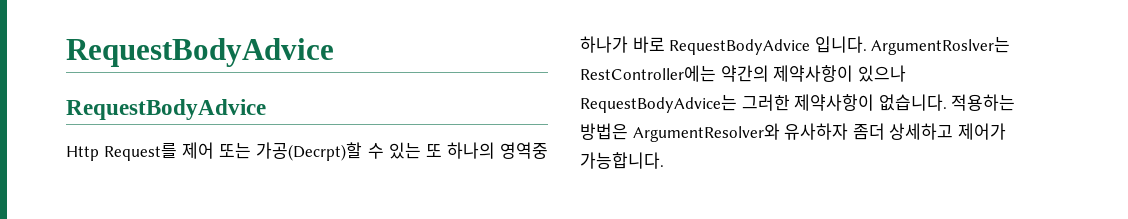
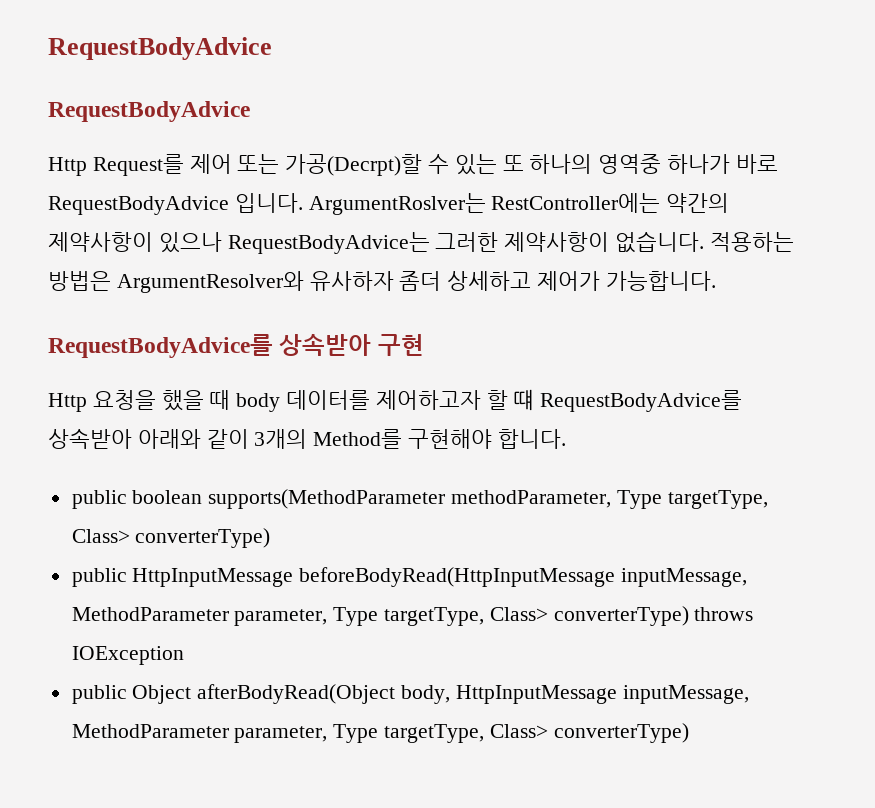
(664, 160) none -> [48,334,424,358] [48,389,743,412] [48,428,566,449] [71,489,768,509] [71,528,271,548] [71,567,748,587] [71,606,754,626] [71,646,184,665] [71,684,749,704] [71,723,689,743] // RequestBodyAdvice를 상속받아 구현 // Http 요청을 했을 때 body 데이터를 제어하고자 할 떄 RequestBodyAdvice를 상속받아 아래와 같이 3개의 Method를 구현해야 합니다. // public boolean supports(MethodParameter methodParameter, Type targetType, Class> converterType) // public HttpInputMessage beforeBodyRead(HttpInputMessage inputMessage, MethodParameter parameter, Type targetType, Class> converterType) throws IOException // public Object afterBodyRead(Object body, HttpInputMessage inputMessage, MethodParameter parameter, Type targetType, Class> converterType)

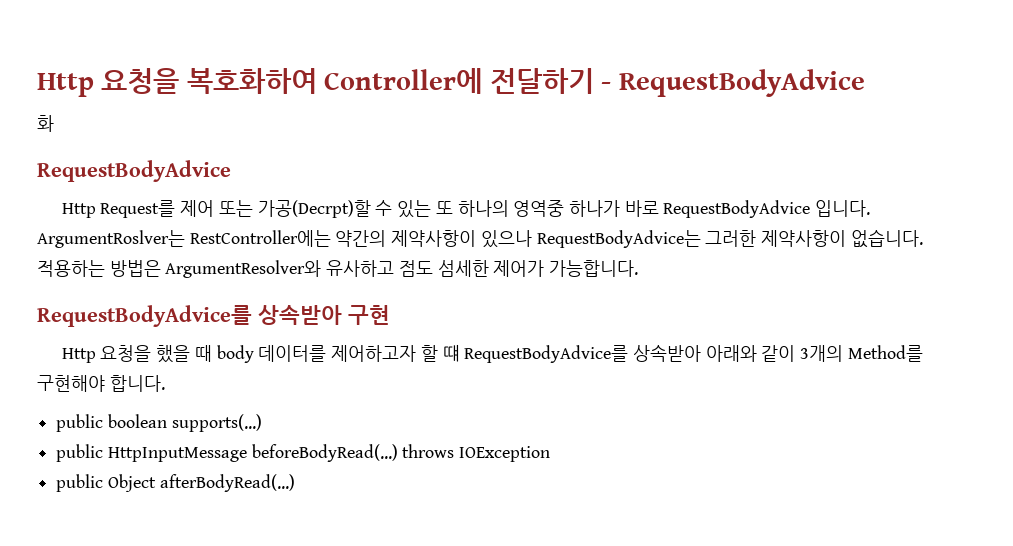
[48,37,272,60] RequestBodyAdvice -> [37,68,865,97] [37,115,54,132] Http 요청을 복호화하여 Controller에 전달하기 - RequestBodyAdvice // 화
[309,271,532,291] 유사하자 좀더 상세하고 -> [326,260,489,277] 유사하고 점도 섬세한
[208,489,768,509] [71,528,271,548] [71,567,748,587] [71,606,754,626] [71,646,184,665] [71,684,749,704] [71,723,689,743] supports(MethodParameter methodParameter, Type targetType, Class> converterType) // public HttpInputMessage beforeBodyRead(HttpInputMessage inputMessage, MethodParameter parameter, Type targetType, Class> converterType) throws IOException // public Object afterBodyRead(Object body, HttpInputMessage inputMessage, MethodParameter parameter, Type targetType, Class> converterType) -> [171,414,262,432] [56,444,551,462] [56,474,295,492] supports(...) // public HttpInputMessage beforeBodyRead(...) throws IOException // public Object afterBodyRead(...)

